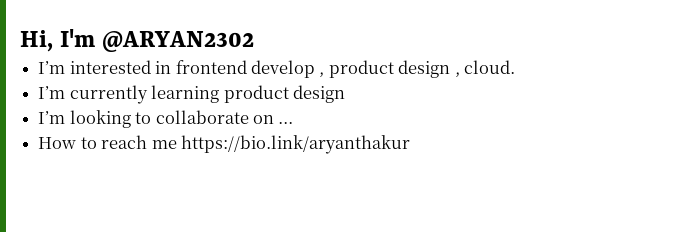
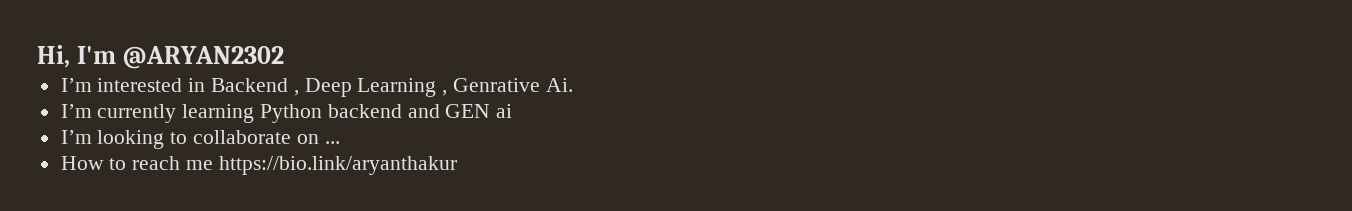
[175,60,516,78] [38,85,345,104] frontend develop , product design , cloud. // I’m currently learning product design -> [211,78,573,97] [60,104,513,123] Backend , Deep Learning , Genrative Ai. // I’m currently learning Python backend and GEN ai

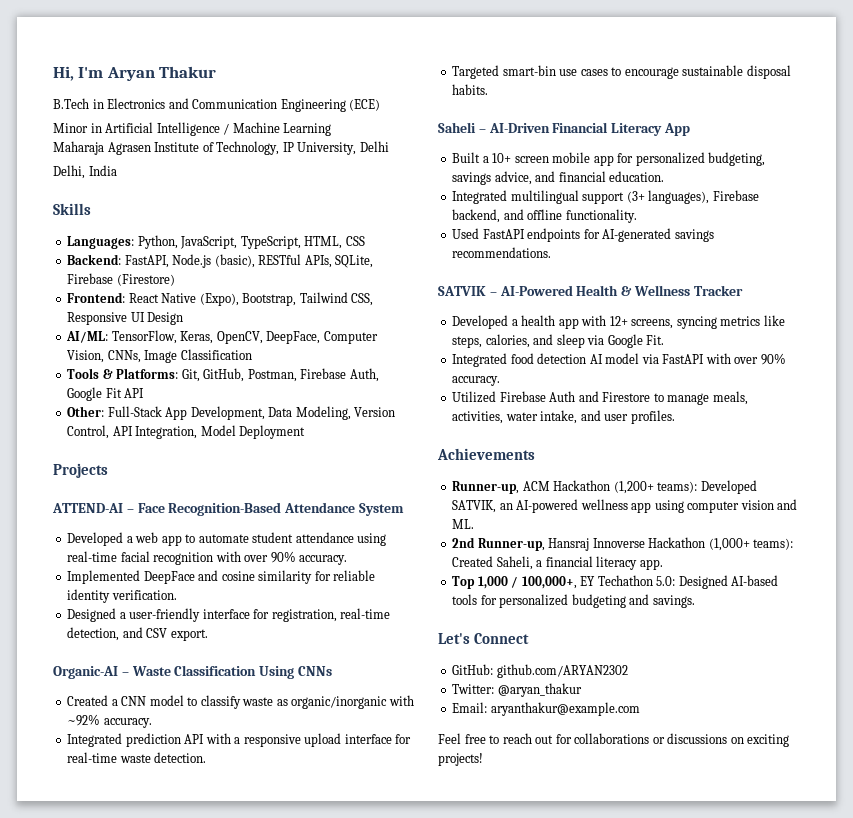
[123,46,285,69] [60,78,573,97] [60,104,513,123] [60,130,340,149] [60,156,457,175] @ARYAN2302 // I’m interested in Backend , Deep Learning , Genrative Ai. // I’m currently learning Python backend and GEN ai // I’m looking to collaborate on ... // How to reach me https://bio.link/aryanthakur -> [106,66,217,81] [53,98,381,112] [53,122,332,136] [53,141,389,155] [53,165,117,179] [53,203,91,215] [67,235,365,249] [67,254,374,268] [67,273,175,286] [67,292,374,306] [67,312,184,325] [66,330,378,344] [67,349,252,363] [67,368,379,382] [67,387,145,401] [67,406,396,420] [67,425,306,439] [53,463,108,478] [52,502,404,516] [67,532,387,546] [67,551,348,565] [67,570,376,584] [67,589,177,603] [67,608,391,622] [67,627,208,641] [53,665,332,679] [67,695,414,709] [67,714,152,728] [67,733,412,747] [67,752,207,763] [452,65,791,79] [452,84,489,95] [438,122,690,136] [452,152,766,166] [452,171,665,185] [452,190,759,204] [452,209,637,223] [452,228,714,242] [452,247,552,258] [438,285,743,296] [452,315,785,329] [452,334,665,348] [452,353,786,367] [452,376,501,386] [452,391,748,405] [452,410,675,424] [437,448,535,460] [452,480,757,494] [452,499,798,513] [452,519,475,529] [452,537,794,551] [452,556,663,570] [452,575,779,589] [452,594,695,608] [438,633,530,644] [452,664,628,678] [452,683,582,697] [452,702,640,716] [438,733,790,747] [438,753,483,766] Aryan Thakur // B.Tech in Electronics and Communication Engineering (ECE) // Minor in Artificial Intelligence / Machine Learning // Maharaja Agrasen Institute of Technology, IP University, Delhi // Delhi, India // Skills // Languages: Python, JavaScript, TypeScript, HTML, CSS // Backend: FastAPI, Node.js (basic), RESTful APIs, SQLite, Firebase (Firestore) // Frontend: React Native (Expo), Bootstrap, Tailwind CSS, Responsive UI Design // AI/ML: TensorFlow, Keras, OpenCV, DeepFace, Computer Vision, CNNs, Image Classification // Tools & Platforms: Git, GitHub, Postman, Firebase Auth, Google Fit API // Other: Full-Stack App Development, Data Modeling, Version Control, API Integration, Model Deployment // Projects // ATTEND-AI – Face Recognition-Based Attendance System // Developed a web app to automate student attendance using real-time facial recognition with over 90% accuracy. // Implemented DeepFace and cosine similarity for reliable identity verification. // Designed a user-friendly interface for registration, real-time detection, and CSV export. // Organic-AI – Waste Classification Using CNNs // Created a CNN model to classify waste as organic/inorganic with ~92% accuracy. // Integrated prediction API with a responsive upload interface for real-time waste detection. // Targeted smart-bin use cases to encourage sustainable disposal habits. // Saheli – AI-Driven Financial Literacy App // Built a 10+ screen mobile app for personalized budgeting, savings advice, and financial education. // Integrated multilingual support (3+ languages), Firebase backend, and offline functionality. // Used FastAPI endpoints for AI-generated savings recommendations. // SATVIK – AI-Powered Health & Wellness Tracker // Developed a health app with 12+ screens, syncing metrics like steps, calories, and sleep via Google Fit. // Integrated food detection AI model via FastAPI with over 90% accuracy. // Utilized Firebase Auth and Firestore to manage meals, activities, water intake, and user profiles. // Achievements // Runner-up, ACM Hackathon (1,200+ teams): Developed SATVIK, an AI-powered wellness app using computer vision and ML. // 2nd Runner-up, Hansraj Innoverse Hackathon (1,000+ teams): Created Saheli, a financial literacy app. // Top 1,000 / 100,000+, EY Techathon 5.0: Designed AI-based tools for personalized budgeting and savings. // Let's Connect // GitHub: github.com/ARYAN2302 // Twitter: @aryan_thakur // Email: aryanthakur@example.com // Feel free to reach out for collaborations or discussions on exciting projects!

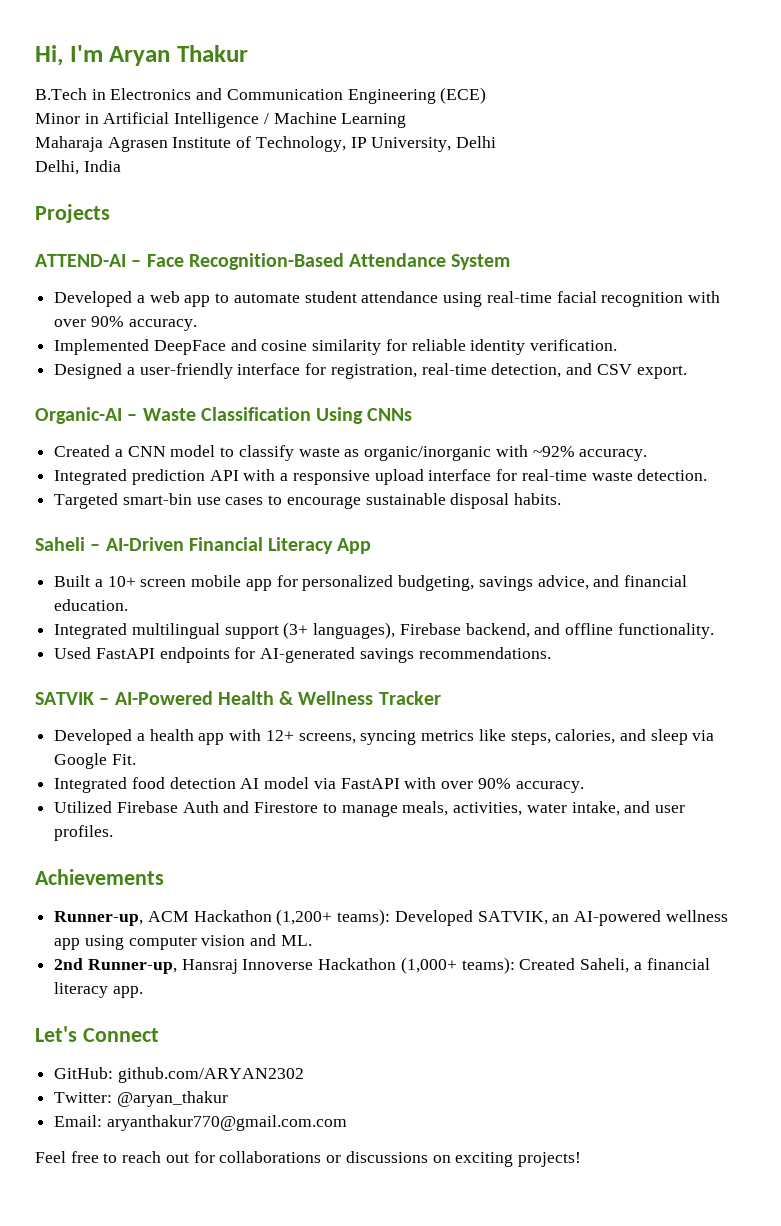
[53,203,91,215] [67,235,365,249] [67,254,374,268] [67,273,175,286] [67,292,374,306] [67,312,184,325] [66,330,378,344] [67,349,252,363] [67,368,379,382] [67,387,145,401] [67,406,396,420] [67,425,306,439] // Skills // Languages: Python, JavaScript, TypeScript, HTML, CSS // Backend: FastAPI, Node.js (basic), RESTful APIs, SQLite, Firebase (Firestore) // Frontend: React Native (Expo), Bootstrap, Tailwind CSS, Responsive UI Design // AI/ML: TensorFlow, Keras, OpenCV, DeepFace, Computer Vision, CNNs, Image Classification // Tools & Platforms: Git, GitHub, Postman, Firebase Auth, Google Fit API // Other: Full-Stack App Development, Data Modeling, Version Control, API Integration, Model Deployment -> (121, 166) none
[452,575,779,589] [452,594,695,608] // Top 1,000 / 100,000+, EY Techathon 5.0: Designed AI-based tools for personalized budgeting and savings. -> (143, 992) none
[490,702,640,716] aryanthakur@example.com -> [106,1115,347,1131] aryanthakur770@gmail.com.com

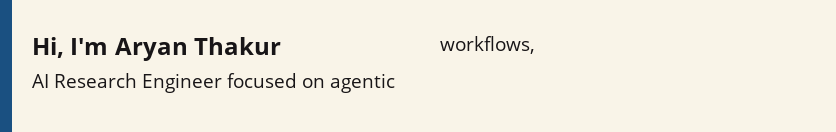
[35,87,487,104] [35,112,407,128] [35,136,497,152] [35,160,121,175] [35,204,110,223] [35,253,511,270] [54,291,720,307] [54,316,197,331] [54,339,618,355] [54,363,687,379] [35,407,413,424] [54,445,648,461] [54,469,708,485] [54,493,562,509] [35,537,372,554] [54,575,687,591] [54,599,129,611] [54,622,714,639] [54,647,551,663] [35,691,441,705] [54,729,715,745] [54,753,136,769] [54,777,584,793] [54,801,685,817] [54,825,114,841] [35,869,164,885] [54,909,728,926] [54,934,312,950] [54,957,710,974] [54,982,143,998] [35,1026,159,1042] [54,1067,304,1083] [54,1091,228,1107] [54,1115,347,1131] [35,1151,581,1167] B.Tech in Electronics and Communication Engineering (ECE) // Minor in Artificial Intelligence / Machine Learning // Maharaja Agrasen Institute of Technology, IP University, Delhi // Delhi, India // Projects // ATTEND-AI – Face Recognition-Based Attendance System // Developed a web app to automate student attendance using real-time facial recognition with over 90% accuracy. // Implemented DeepFace and cosine similarity for reliable identity verification. // Designed a user-friendly interface for registration, real-time detection, and CSV export. // Organic-AI – Waste Classification Using CNNs // Created a CNN model to classify waste as organic/inorganic with ~92% accuracy. // Integrated prediction API with a responsive upload interface for real-time waste detection. // Targeted smart-bin use cases to encourage sustainable disposal habits. // Saheli – AI-Driven Financial Literacy App // Built a 10+ screen mobile app for personalized budgeting, savings advice, and financial education. // Integrated multilingual support (3+ languages), Firebase backend, and offline functionality. // Used FastAPI endpoints for AI-generated savings recommendations. // SATVIK – AI-Powered Health & Wellness Tracker // Developed a health app with 12+ screens, syncing metrics like steps, calories, and sleep via Google Fit. // Integrated food detection AI model via FastAPI with over 90% accuracy. // Utilized Firebase Auth and Firestore to manage meals, activities, water intake, and user profiles. // Achievements // Runner-up, ACM Hackathon (1,200+ teams): Developed SATVIK, an AI-powered wellness app using computer vision and ML. // 2nd Runner-up, Hansraj Innoverse Hackathon (1,000+ teams): Created Saheli, a financial literacy app. // Let's Connect // GitHub: github.com/ARYAN2302 // Twitter: @aryan_thakur // Email: aryanthakur770@gmail.com.com // Feel free to reach out for collaborations or discussions on exciting projects! -> [32,73,395,93] [440,36,535,54] AI Research Engineer focused on agentic workflows,

